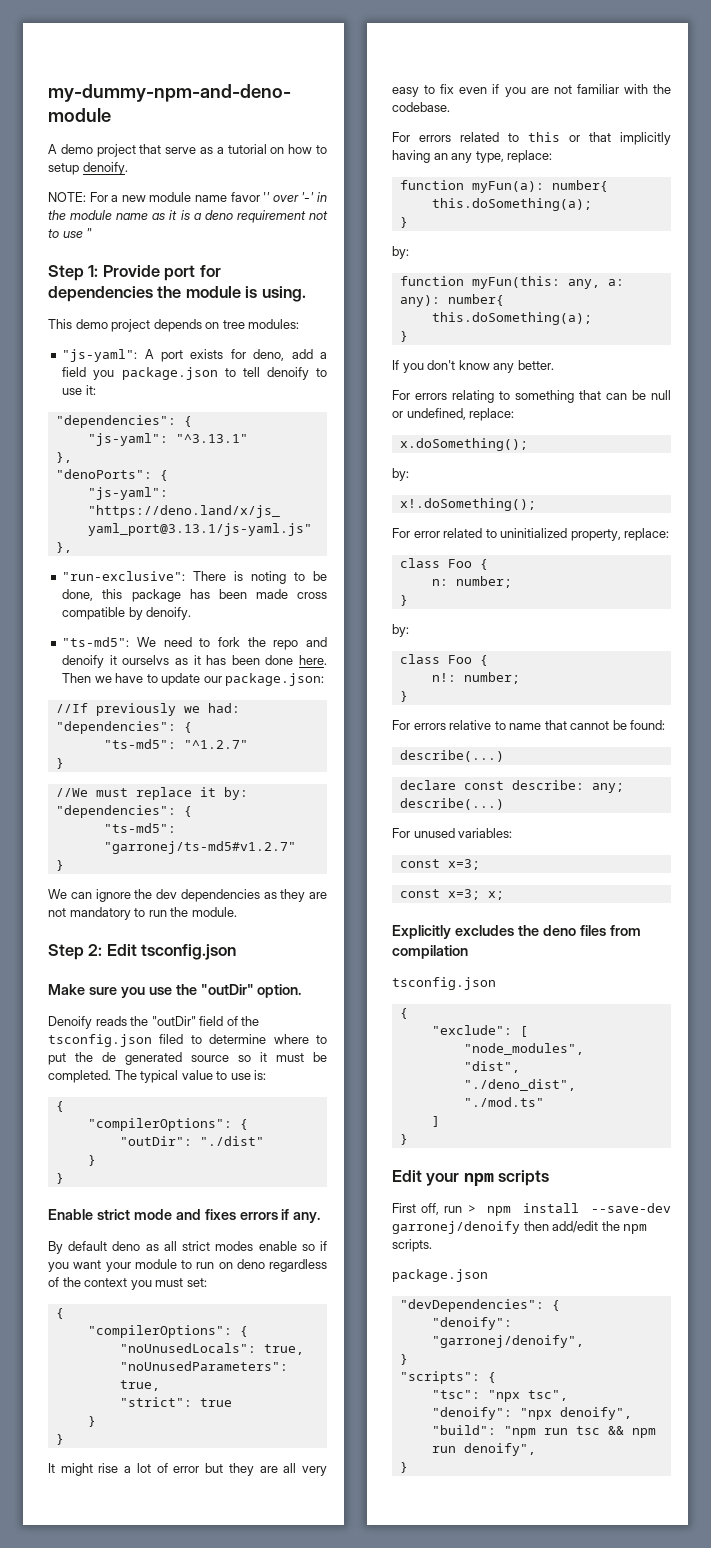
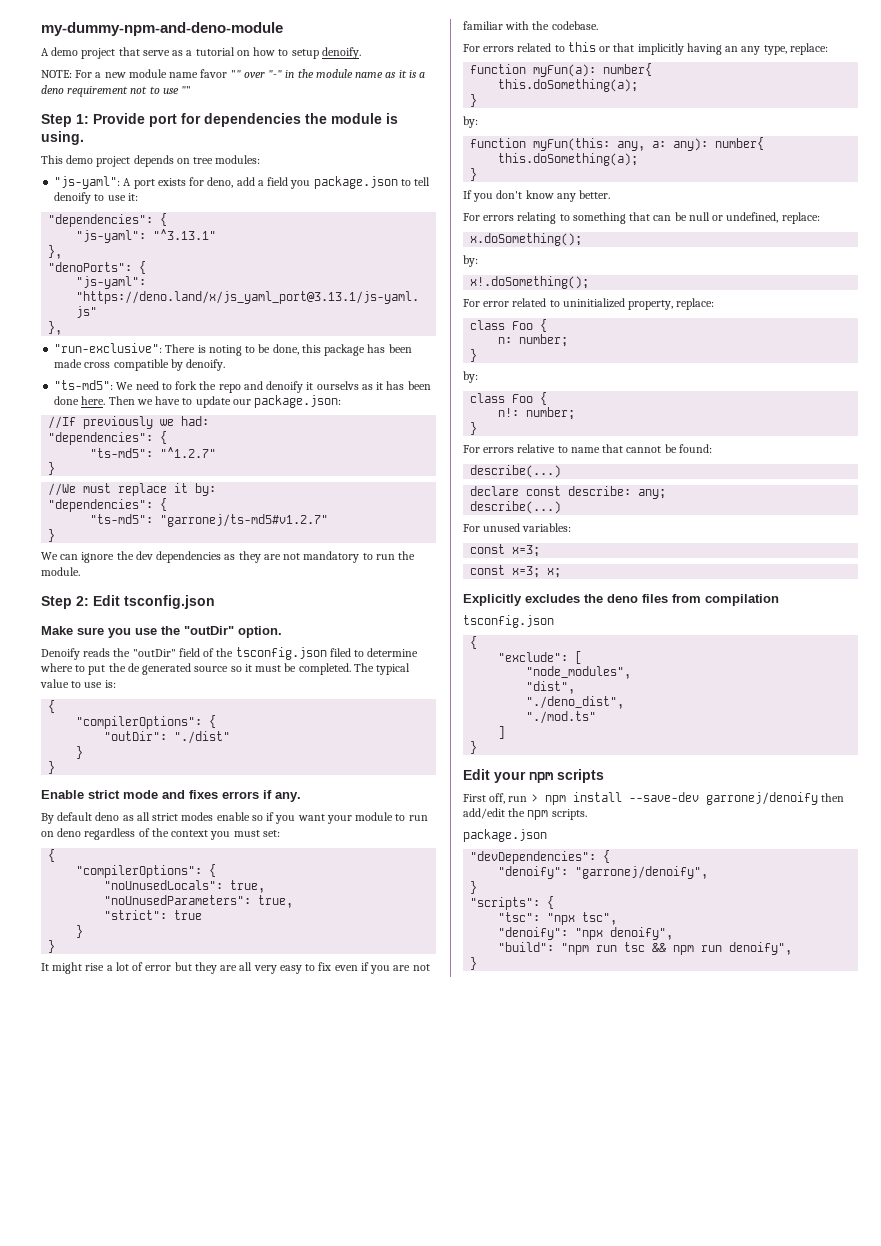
[263,192,315,202] '' over '-' -> [230,70,283,78] "" over "-"
[86,228,93,238] '' -> [181,86,192,94] ""

